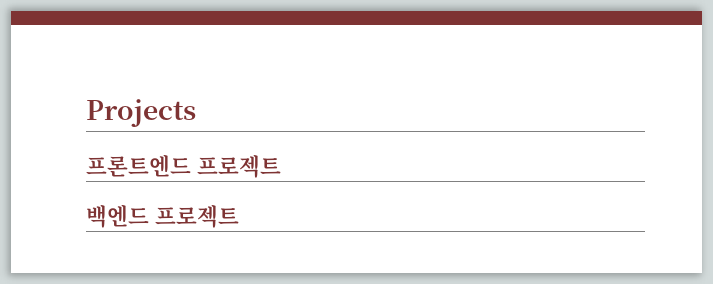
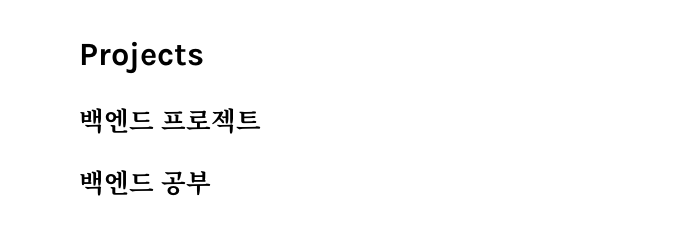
[86,154,191,177] 프론트엔드 -> [79,108,154,134] 백엔드
[154,205,239,228] 프로젝트 -> [160,171,211,196] 공부

